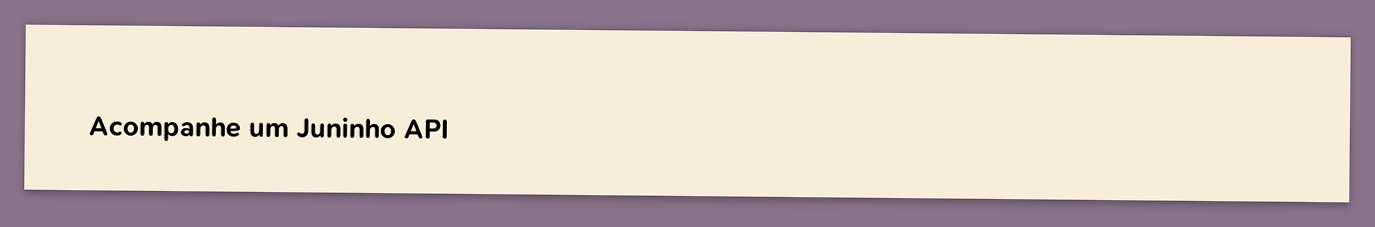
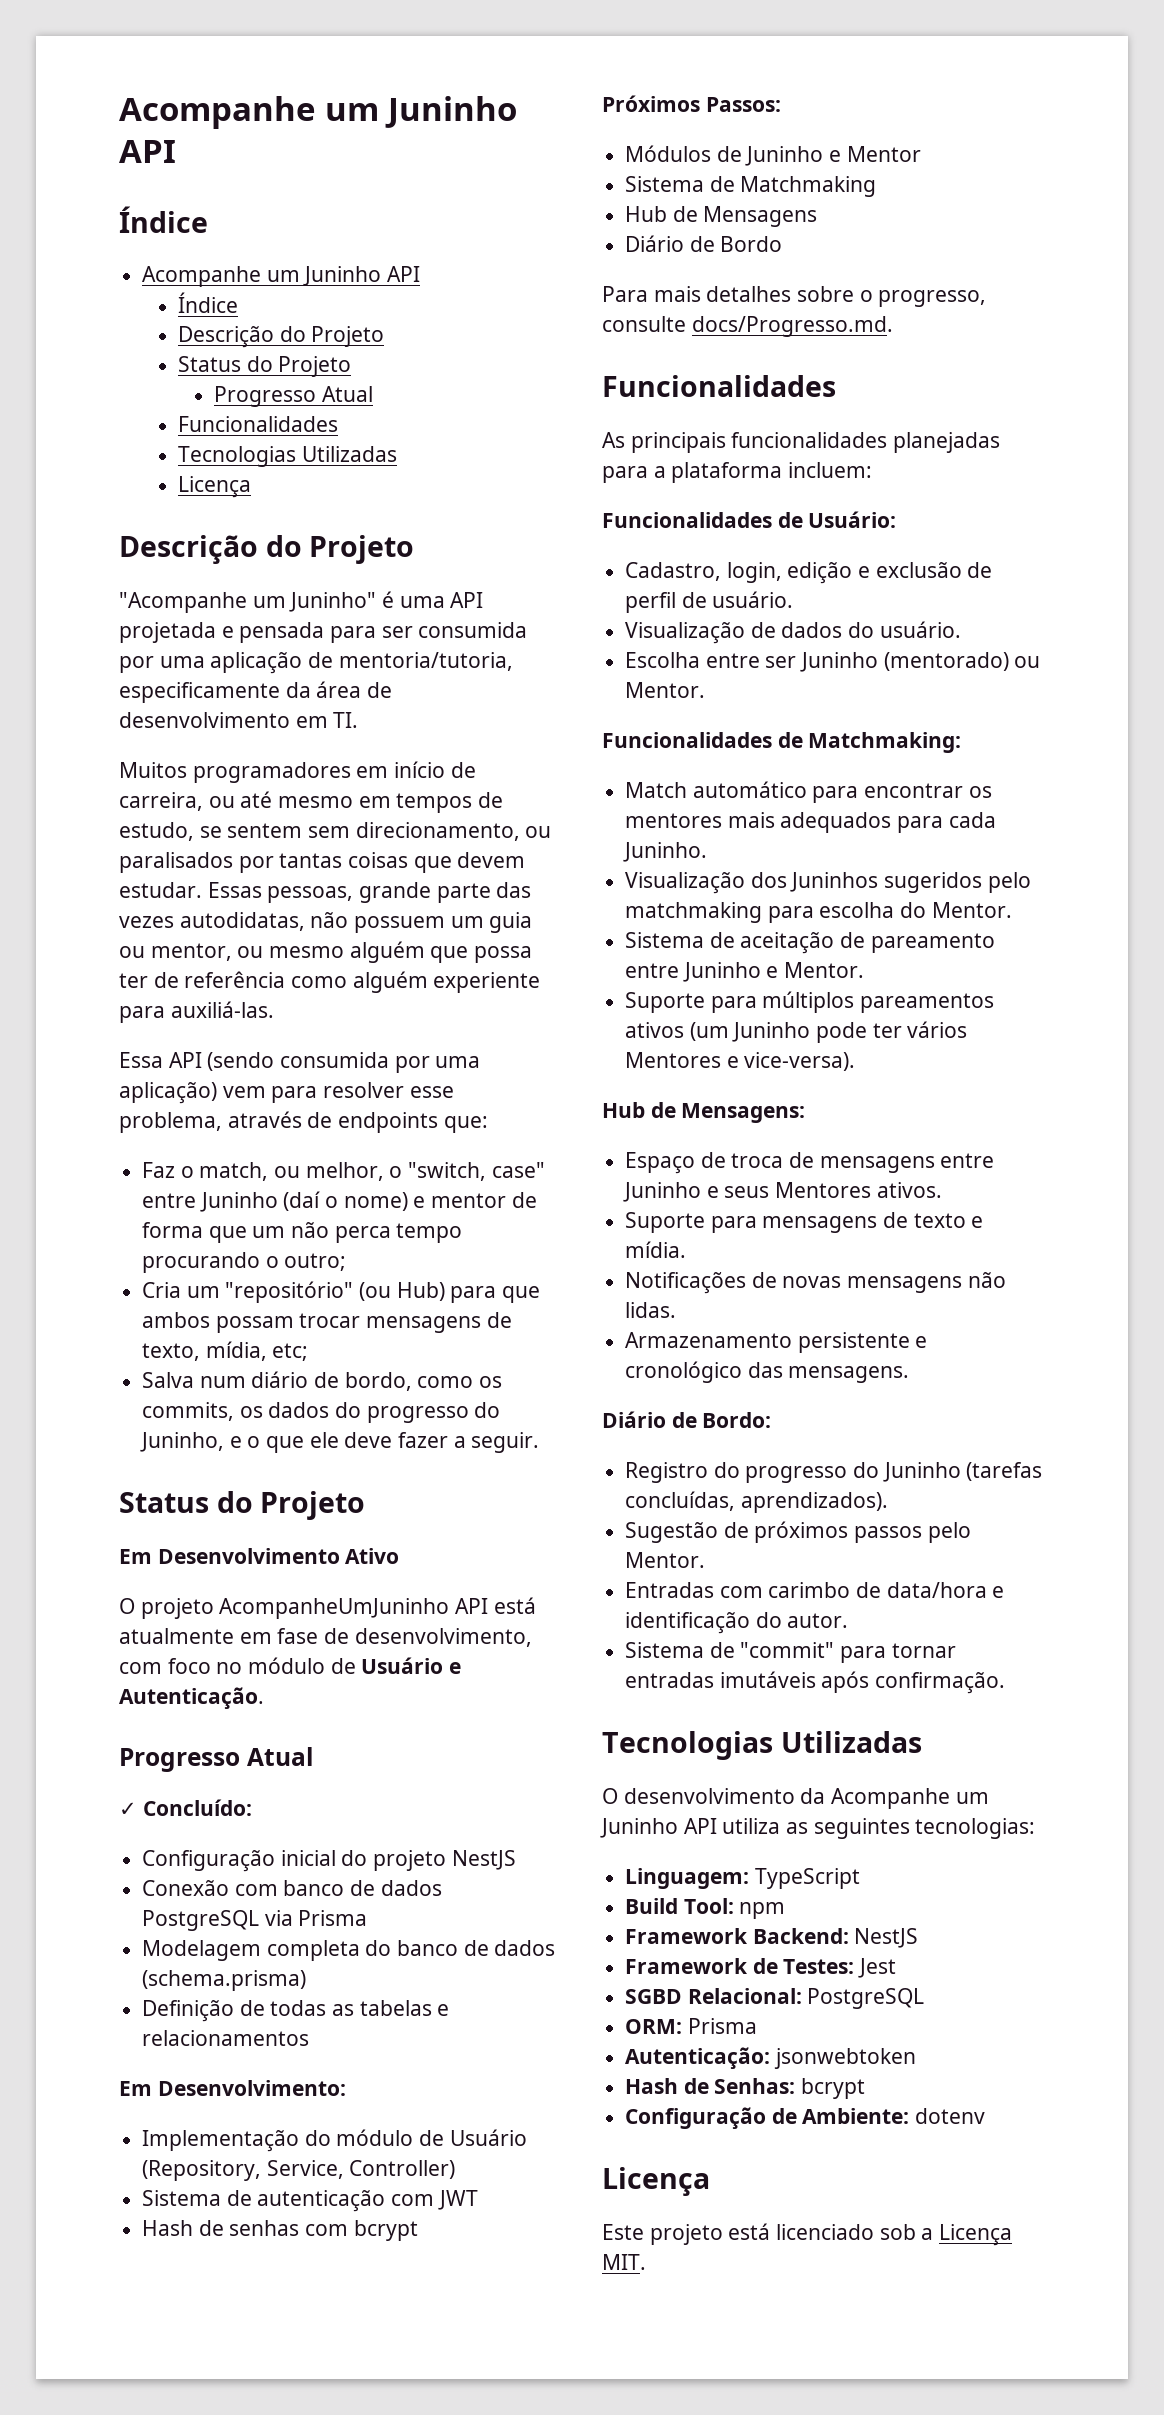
[88,116,449,142] Acompanhe um Juninho API -> [119,96,517,129] [119,140,176,163] [119,206,208,233] [142,266,421,287] [178,292,239,313] [178,326,385,348] [178,356,352,377] [214,386,373,407] [178,416,339,432] [178,446,397,467] [178,476,252,498] [119,535,415,564] [119,591,484,613] [119,622,528,643] [119,652,513,674] [119,681,393,703] [119,712,359,728] [119,761,476,783] [119,791,504,813] [119,822,552,841] [119,852,526,873] [119,882,532,903] [119,912,533,933] [119,941,533,963] [119,971,541,993] [119,1001,274,1023] [119,1052,481,1073] [119,1082,454,1104] [119,1111,488,1133] [142,1162,545,1181] [142,1191,537,1212] [142,1222,463,1243] [142,1252,347,1273] [142,1281,541,1303] [142,1312,512,1333] [142,1341,309,1361] [142,1371,503,1391] [142,1402,501,1423] [140,1432,540,1453] [119,1491,366,1520] [119,1548,400,1564] [119,1597,536,1619] [119,1628,532,1647] [119,1657,462,1674] [119,1687,264,1709] [119,1747,313,1772] [119,1799,252,1816] [142,1850,516,1872] [142,1880,442,1896] [142,1910,368,1931] [142,1940,556,1961] [142,1970,307,1991] [142,2000,450,2022] [142,2030,310,2046] [119,2080,346,2096] [142,2129,527,2152] [142,2160,456,2181] [142,2190,478,2212] [142,2220,418,2241] [602,95,781,112] [625,145,921,166] [625,176,877,197] [625,206,818,227] [625,235,783,252] [602,286,987,307] [602,316,893,337] [602,375,836,397] [602,432,1001,453] [602,462,873,483] [602,511,897,528] [625,562,993,584] [625,591,794,613] [625,621,961,644] [625,652,1041,672] [625,682,706,698] [602,732,962,753] [625,781,992,803] [625,812,996,833] [623,842,708,862] [625,872,1031,894] [625,902,1012,923] [625,932,995,954] [625,962,865,982] [625,991,995,1013] [625,1021,968,1043] [625,1052,856,1071] [602,1102,806,1123] [625,1152,995,1174] [623,1182,942,1202] [625,1212,984,1233] [625,1241,687,1258] [625,1272,1006,1294] [625,1302,677,1318] [625,1332,928,1353] [625,1361,910,1383] [602,1411,772,1428] [625,1462,1043,1483] [625,1491,888,1513] [625,1521,971,1543] [625,1552,706,1568] [625,1582,1005,1598] [625,1612,849,1634] [625,1642,956,1663] [625,1671,1006,1694] [602,1731,922,1760] [602,1788,989,1809] [600,1818,1036,1839] [625,1868,860,1889] [625,1898,786,1919] [625,1928,919,1948] [625,1958,897,1978] [625,1988,925,2009] [625,2018,757,2034] [625,2047,916,2069] [625,2078,866,2099] [625,2107,986,2129] [602,2167,710,2196] [602,2223,1013,2246] [602,2254,646,2270] Acompanhe um Juninho API // Índice // Acompanhe um Juninho API // Índice // Descrição do Projeto // Status do Projeto // Progresso Atual // Funcionalidades // Tecnologias Utilizadas // Licença // Descrição do Projeto // "Acompanhe um Juninho" é uma API projetada e pensada para ser consumida por uma aplicação de mentoria/tutoria, especificamente da área de desenvolvimento em TI. // Muitos programadores em início de carreira, ou até mesmo em tempos de estudo, se sentem sem direcionamento, ou paralisados por tantas coisas que devem estudar. Essas pessoas, grande parte das vezes autodidatas, não possuem um guia ou mentor, ou mesmo alguém que possa ter de referência como alguém experiente para auxiliá-las. // Essa API (sendo consumida por uma aplicação) vem para resolver esse problema, através de endpoints que: // Faz o match, ou melhor, o "switch, case" entre Juninho (daí o nome) e mentor de forma que um não perca tempo procurando o outro; // Cria um "repositório" (ou Hub) para que ambos possam trocar mensagens de texto, mídia, etc; // Salva num diário de bordo, como os commits, os dados do progresso do Juninho, e o que ele deve fazer a seguir. // Status do Projeto // Em Desenvolvimento Ativo // O projeto AcompanheUmJuninho API está atualmente em fase de desenvolvimento, com foco no módulo de Usuário e Autenticação. // Progresso Atual // ✓ Concluído: // Configuração inicial do projeto NestJS // Conexão com banco de dados PostgreSQL via Prisma // Modelagem completa do banco de dados (schema.prisma) // Definição de todas as tabelas e relacionamentos // Em Desenvolvimento: // Implementação do módulo de Usuário (Repository, Service, Controller) // Sistema de autenticação com JWT // Hash de senhas com bcrypt // Próximos Passos: // Módulos de Juninho e Mentor // Sistema de Matchmaking // Hub de Mensagens // Diário de Bordo // Para mais detalhes sobre o progresso, consulte docs/Progresso.md. // Funcionalidades // As principais funcionalidades planejadas para a plataforma incluem: // Funcionalidades de Usuário: // Cadastro, login, edição e exclusão de perfil de usuário. // Visualização de dados do usuário. // Escolha entre ser Juninho (mentorado) ou Mentor. // Funcionalidades de Matchmaking: // Match automático para encontrar os mentores mais adequados para cada Juninho. // Visualização dos Juninhos sugeridos pelo matchmaking para escolha do Mentor. // Sistema de aceitação de pareamento entre Juninho e Mentor. // Suporte para múltiplos pareamentos ativos (um Juninho pode ter vários Mentores e vice-versa). // Hub de Mensagens: // Espaço de troca de mensagens entre Juninho e seus Mentores ativos. // Suporte para mensagens de texto e mídia. // Notificações de novas mensagens não lidas. // Armazenamento persistente e cronológico das mensagens. // Diário de Bordo: // Registro do progresso do Juninho (tarefas concluídas, aprendizados). // Sugestão de próximos passos pelo Mentor. // Entradas com carimbo de data/hora e identificação do autor. // Sistema de "commit" para tornar entradas imutáveis após confirmação. // Tecnologias Utilizadas // O desenvolvimento da Acompanhe um Juninho API utiliza as seguintes tecnologias: // Linguagem: TypeScript // Build Tool: npm // Framework Backend: NestJS // Framework de Testes: Jest // SGBD Relacional: PostgreSQL // ORM: Prisma // Autenticação: jsonwebtoken // Hash de Senhas: bcrypt // Configuração de Ambiente: dotenv // Licença // Este projeto está licenciado sob a Licença MIT.

